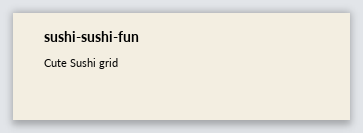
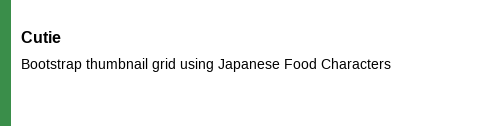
[44,31,139,42] [44,58,118,69] sushi-sushi-fun // Cute Sushi grid -> [21,31,61,43] [21,58,391,72] Cutie // Bootstrap thumbnail grid using Japanese Food Characters

